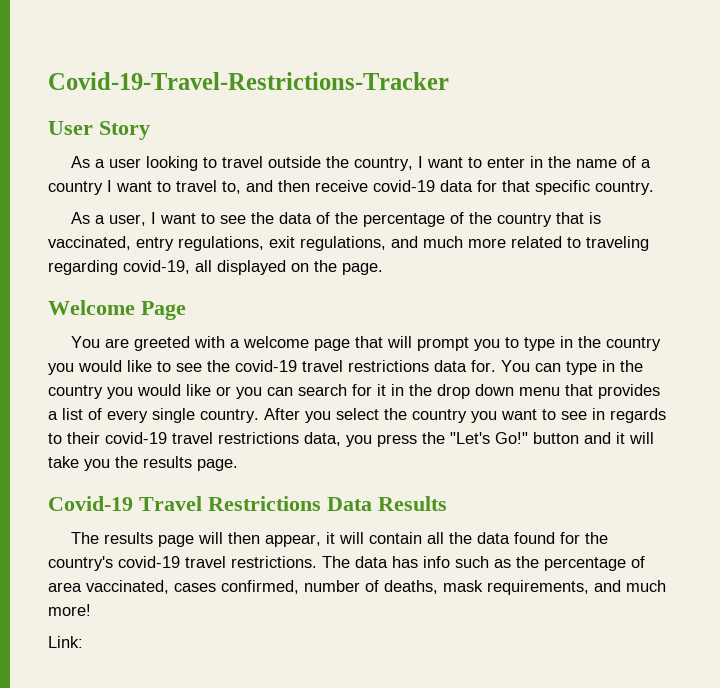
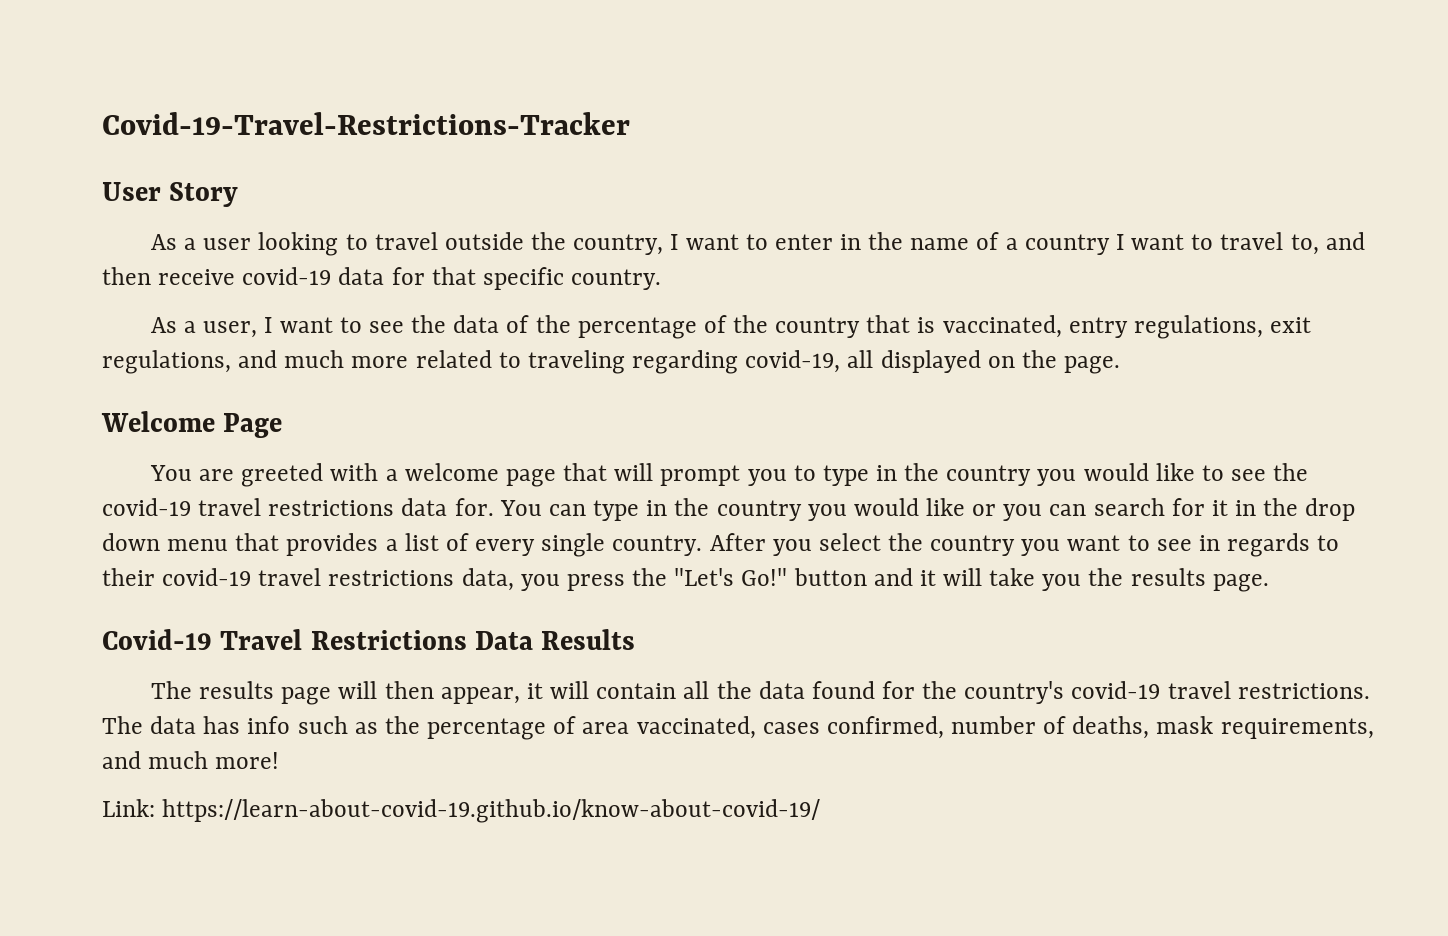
(83, 642) none -> [162,799,821,823] https://learn-about-covid-19.github.io/know-about-covid-19/

